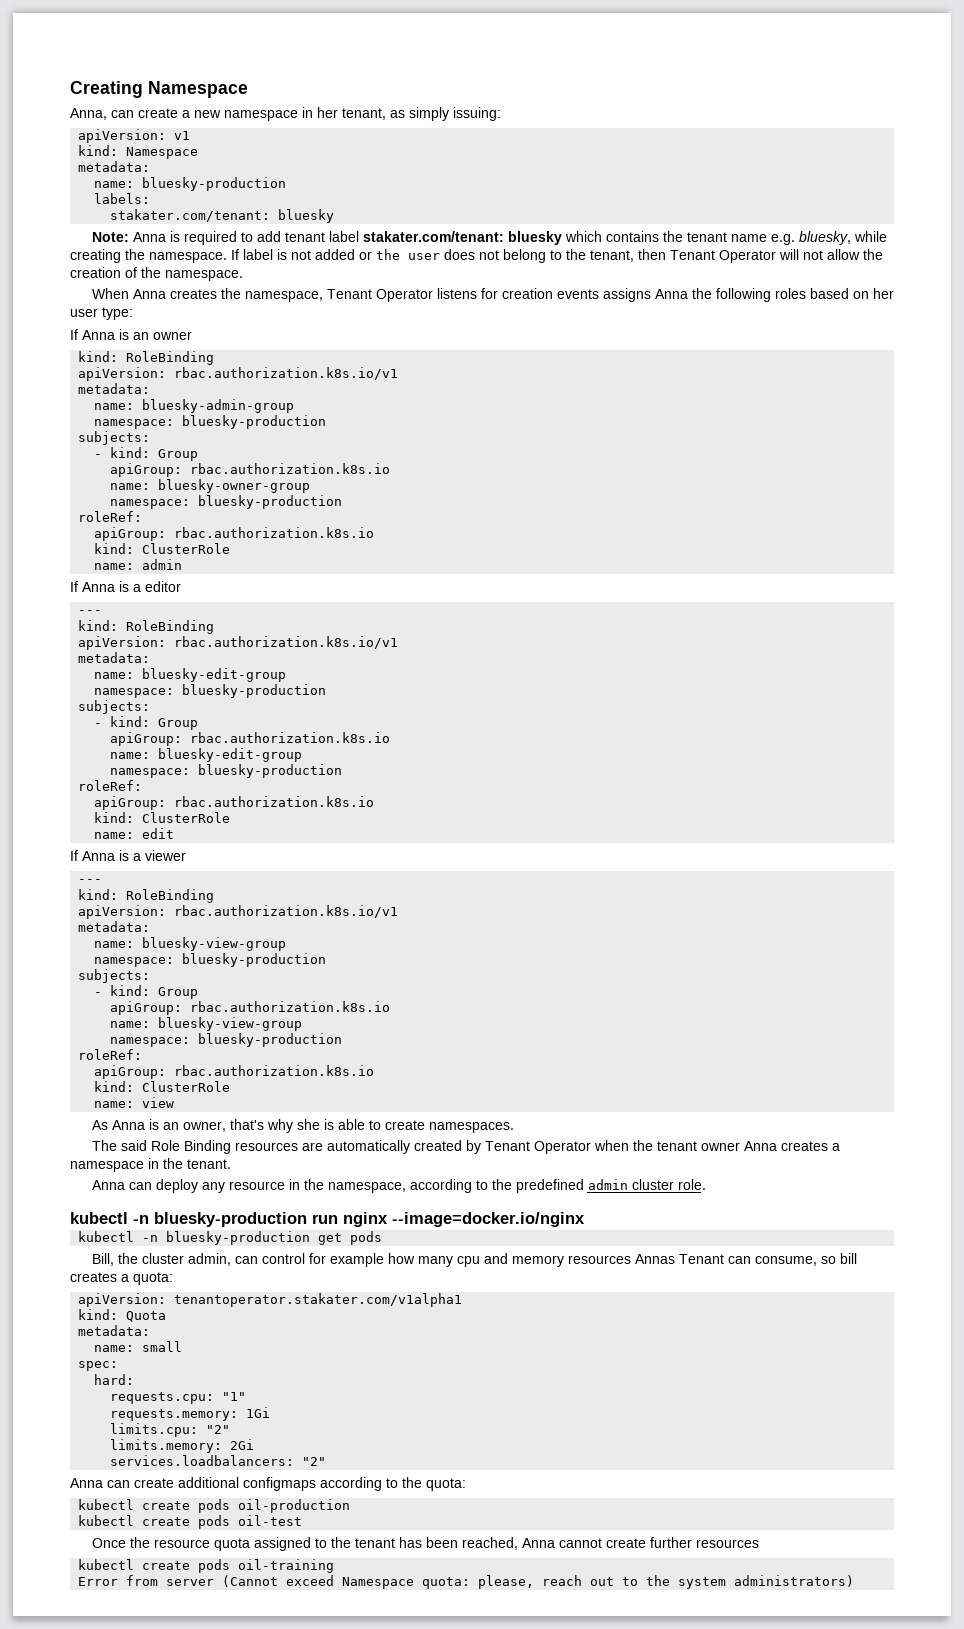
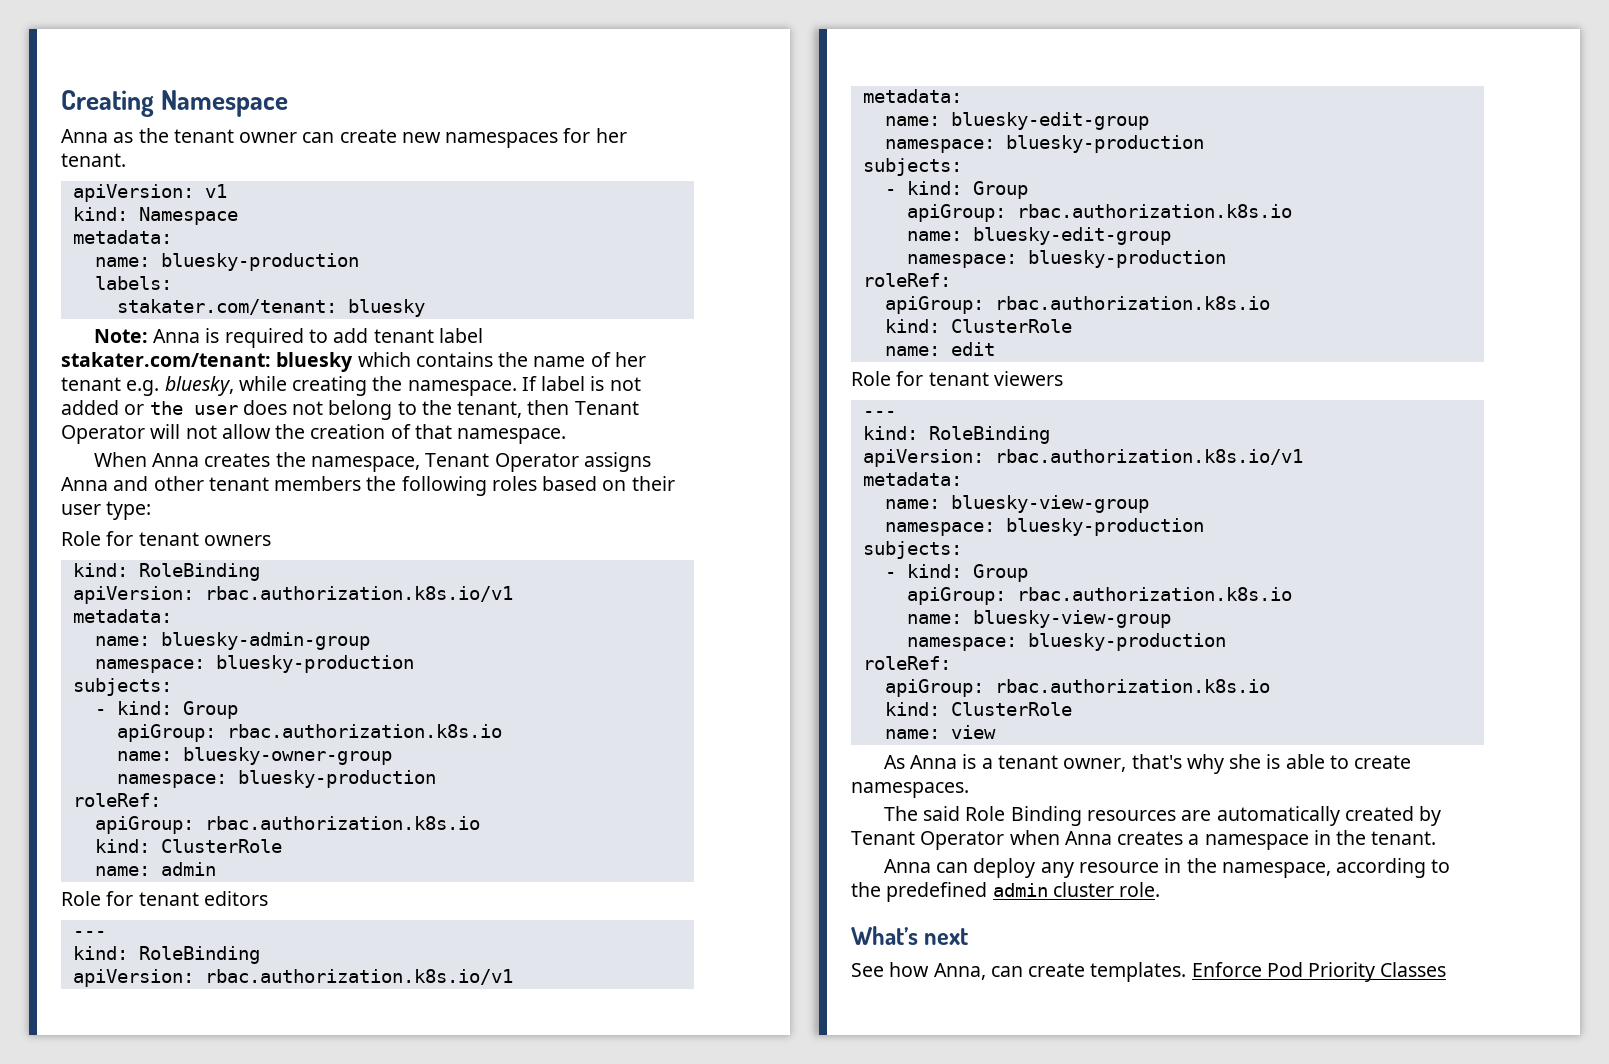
[70,107,501,121] Anna, can create a new namespace in her tenant, as simply issuing: -> [61,128,627,148] [61,153,126,167] Anna as the tenant owner can create new namespaces for her tenant.
[686,232,767,242] tenant name -> [533,352,646,367] [61,377,121,391] name of her tenant
[141,267,161,278] the -> [414,424,452,439] that
[436,288,688,302] listens for creation events assigns Anna -> [583,452,651,472] [61,476,362,491] assigns Anna and other tenant members
[872,288,894,299] her -> [631,476,675,491] their
[70,329,192,340] If Anna is an owner -> [61,531,271,546] Role for tenant owners
[70,581,181,592] If Anna is a editor -> [61,891,268,906] Role for tenant editors
[70,850,186,861] If Anna is a viewer -> [851,371,1063,386] Role for tenant viewers
[162,1122,179,1130] an -> [981,755,1058,769] a tenant
[632,1140,740,1151] the tenant owner -> (1060, 837) none
[70,1212,585,1227] [78,1231,383,1245] [91,1253,857,1267] [70,1272,173,1285] [78,1293,463,1307] [78,1309,167,1322] [78,1325,151,1336] [94,1341,183,1352] [78,1361,119,1371] [94,1374,135,1385] [110,1392,247,1404] [110,1407,271,1421] [110,1423,231,1437] [110,1439,255,1453] [110,1455,327,1466] [70,1477,466,1491] [78,1499,351,1513] [78,1515,303,1529] [91,1537,759,1551] [78,1559,335,1573] [78,1575,855,1589] kubectl -n bluesky-production run nginx --image=docker.io/nginx // kubectl -n bluesky-production get pods // Bill, the cluster admin, can control for example how many cpu and memory resources Annas Tenant can consume, so bill creates a quota: // apiVersion: tenantoperator.stakater.com/v1alpha1 // kind: Quota // metadata: // name: small // spec: // hard: // requests.cpu: "1" // requests.memory: 1Gi // limits.cpu: "2" // limits.memory: 2Gi // services.loadbalancers: "2" // Anna can create additional configmaps according to the quota: // kubectl create pods oil-production // kubectl create pods oil-test // Once the resource quota assigned to the tenant has been reached, Anna cannot create further resources // kubectl create pods oil-training // Error from server (Cannot exceed Namespace quota: please, reach out to the system administrators) -> [851,926,969,945] [851,962,1447,982] What’s next // See how Anna, can create templates. Enforce Pod Priority Classes

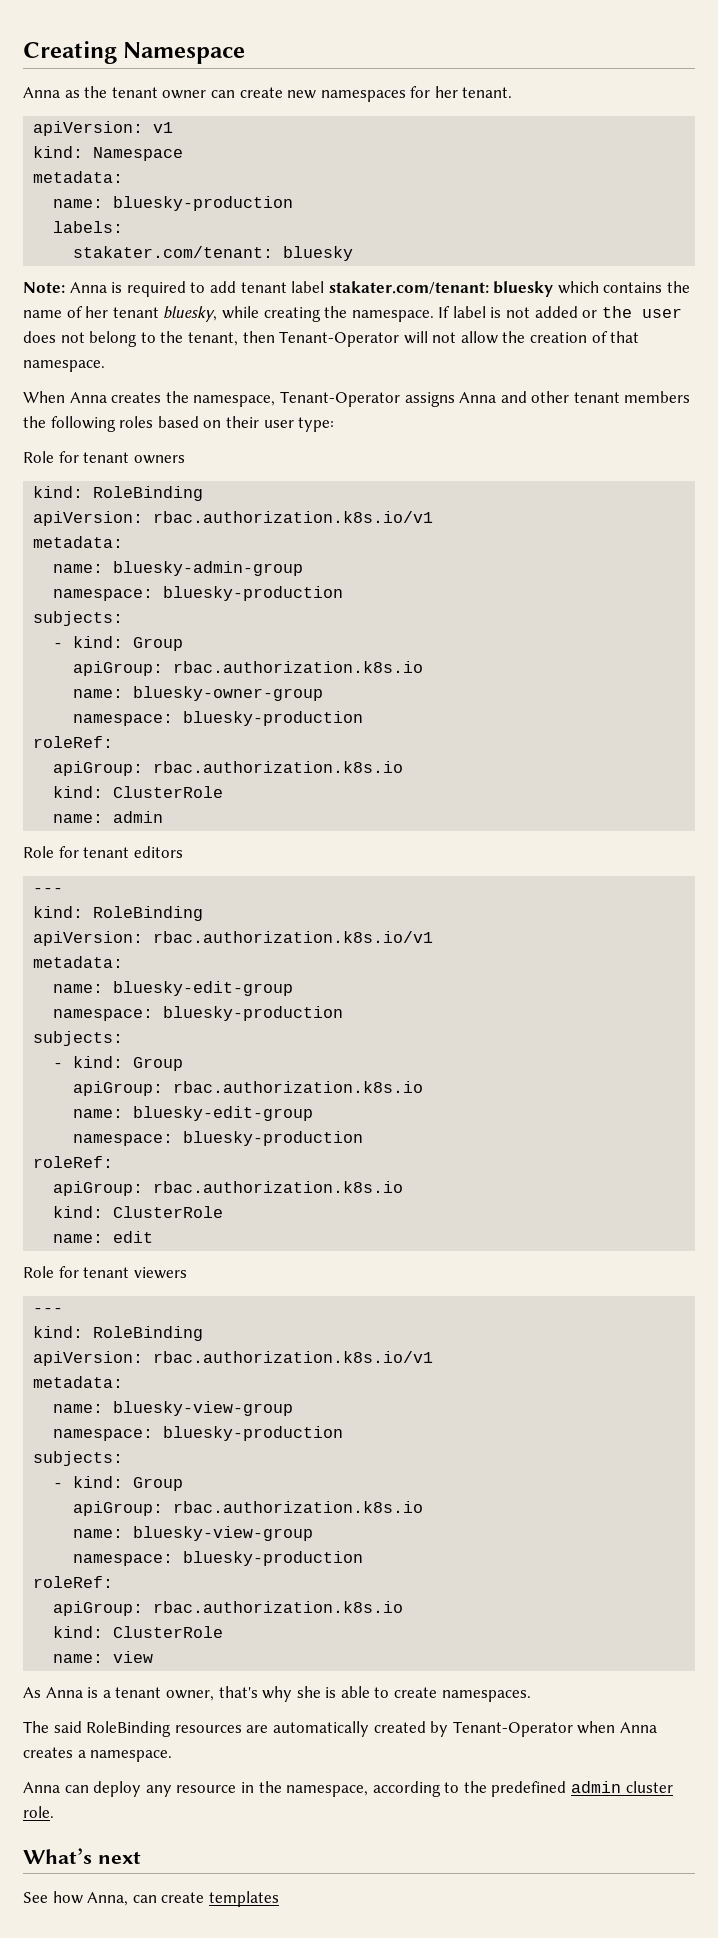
[126,380,160,396] e.g. -> (159, 312) none
[574,401,639,415] [61,425,145,444] Tenant Operator -> [279,331,400,347] Tenant-Operator
[425,453,579,472] Tenant Operator -> [279,391,400,407] Tenant-Operator
[965,806,1082,826] Role Binding -> [86,1721,172,1737] RoleBinding
[851,831,1005,850] Tenant Operator -> [452,1721,573,1737] Tenant-Operator
[1204,830,1437,850] namespace in the tenant. -> [90,1750,173,1762] namespace.
[1090,962,1447,982] templates. Enforce Pod Priority Classes -> [208,1891,279,1907] templates

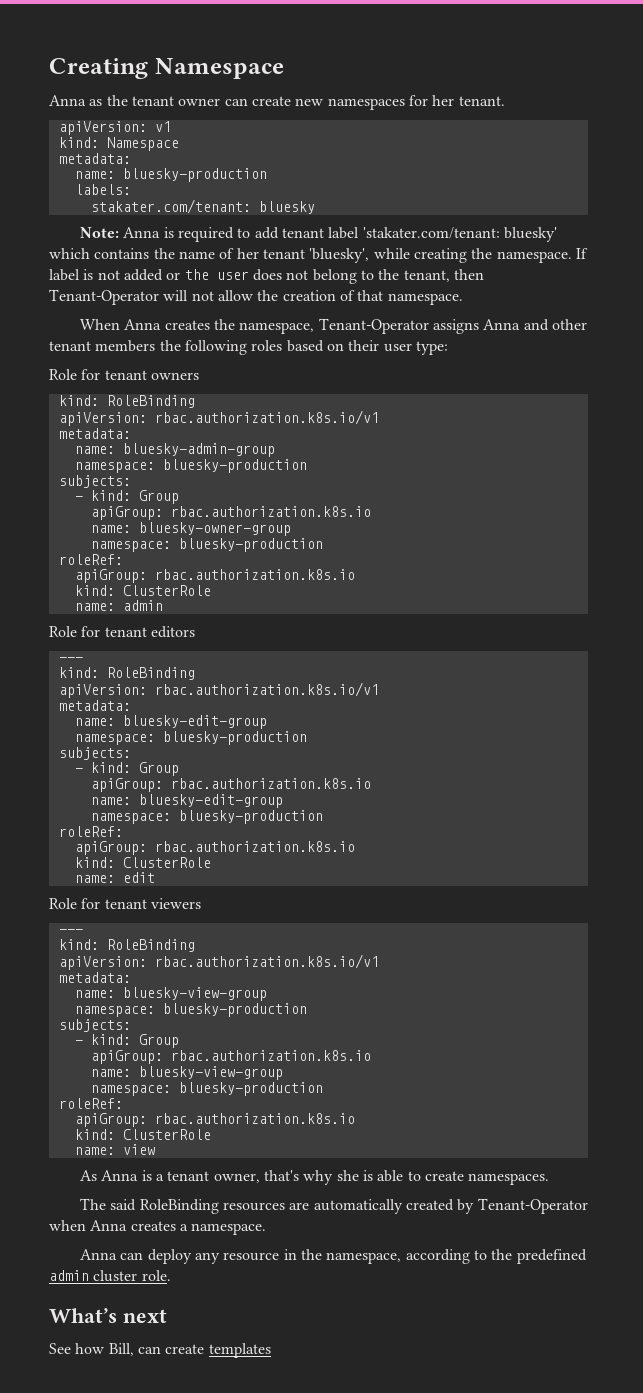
[328,281,554,297] stakater.com/tenant: bluesky -> [362,227,557,242] 'stakater.com/tenant: bluesky'
[163,306,218,322] bluesky, -> [309,248,370,263] 'bluesky',
[87,1892,129,1906] Anna, -> [108,1343,134,1356] Bill,

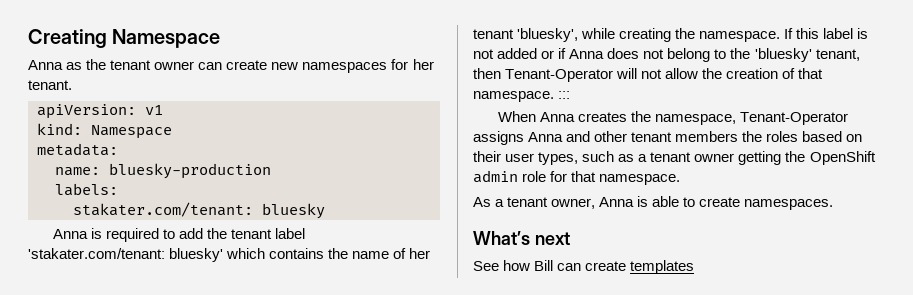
[79,227,119,238] Note: -> (325, 211) none
(279, 233) none -> [207,228,228,239] the
(588, 253) none -> [796,28,820,39] this
[184,269,249,280] the user -> [558,48,605,59] if Anna
(400, 274) none -> [754,48,812,62] 'bluesky'
(463, 299) none -> [558,91,571,99] :::
[184,340,247,355] following -> (763, 136) none
[415,341,448,355] [49,369,199,380] [58,395,195,408] [58,410,379,426] [58,428,131,439] [74,443,275,457] [74,459,307,473] [58,475,131,488] [74,490,179,504] [90,506,371,520] [90,522,291,536] [90,538,323,552] [58,554,123,565] [74,569,355,583] [74,585,211,596] [74,600,163,611] [49,626,195,638] [58,657,83,662] [58,667,195,680] [58,682,379,698] [58,700,131,711] [74,715,267,729] [74,731,307,745] [58,747,131,760] [74,762,179,776] [90,778,371,792] [90,794,283,808] [90,810,323,824] [58,826,123,837] [74,841,355,855] [74,857,211,868] [74,872,155,883] [49,898,201,909] [58,929,83,934] [58,939,195,952] [58,954,379,970] [58,972,131,983] [74,987,267,1001] [74,1003,307,1017] [58,1019,131,1032] [74,1034,179,1048] [90,1050,371,1064] [90,1066,283,1080] [90,1082,323,1096] [58,1098,123,1109] [74,1113,355,1127] [74,1129,211,1140] [74,1144,155,1155] type: // Role for tenant owners // kind: RoleBinding // apiVersion: rbac.authorization.k8s.io/v1 // metadata: // name: bluesky-admin-group // namespace: bluesky-production // subjects: // - kind: Group // apiGroup: rbac.authorization.k8s.io // name: bluesky-owner-group // namespace: bluesky-production // roleRef: // apiGroup: rbac.authorization.k8s.io // kind: ClusterRole // name: admin // Role for tenant editors // --- // kind: RoleBinding // apiVersion: rbac.authorization.k8s.io/v1 // metadata: // name: bluesky-edit-group // namespace: bluesky-production // subjects: // - kind: Group // apiGroup: rbac.authorization.k8s.io // name: bluesky-edit-group // namespace: bluesky-production // roleRef: // apiGroup: rbac.authorization.k8s.io // kind: ClusterRole // name: edit // Role for tenant viewers // --- // kind: RoleBinding // apiVersion: rbac.authorization.k8s.io/v1 // metadata: // name: bluesky-view-group // namespace: bluesky-production // subjects: // - kind: Group // apiGroup: rbac.authorization.k8s.io // name: bluesky-view-group // namespace: bluesky-production // roleRef: // apiGroup: rbac.authorization.k8s.io // kind: ClusterRole // name: view -> [538,151,876,165] [473,170,681,185] types, such as a tenant owner getting the OpenShift admin role for that namespace.
[101,1170,152,1181] Anna is -> (491, 202) none
[263,1170,359,1185] that's why she -> [599,197,635,207] Anna
[79,1198,588,1214] [49,1220,267,1235] [79,1249,587,1264] [49,1270,171,1282] // The said RoleBinding resources are automatically created by Tenant-Operator when Anna creates a namespace. // Anna can deploy any resource in the namespace, according to the predefined admin cluster role. -> (834, 204) none
[108,1343,134,1356] Bill, -> [534,260,554,271] Bill

